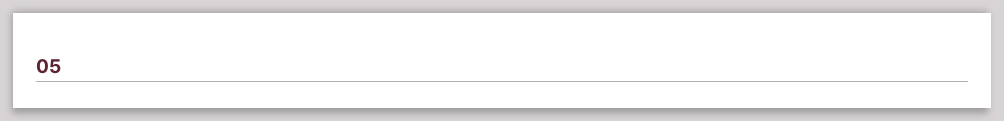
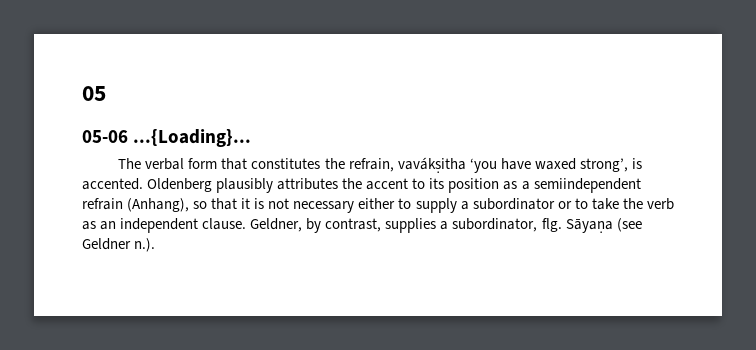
(61, 66) none -> [82,129,252,147] [118,157,642,173] [82,178,641,193] [82,198,674,213] [82,218,642,233] [82,238,156,252] // 05-06 ...{Loading}... // The verbal form that constitutes the refrain, vavákṣitha ‘you have waxed strong’, is accented. Oldenberg plausibly attributes the accent to its position as a semiindependent refrain (Anhang), so that it is not necessary either to supply a subordinator or to take the verb as an independent clause. Geldner, by contrast, supplies a subordinator, flg. Sāyaṇa (see Geldner n.).

